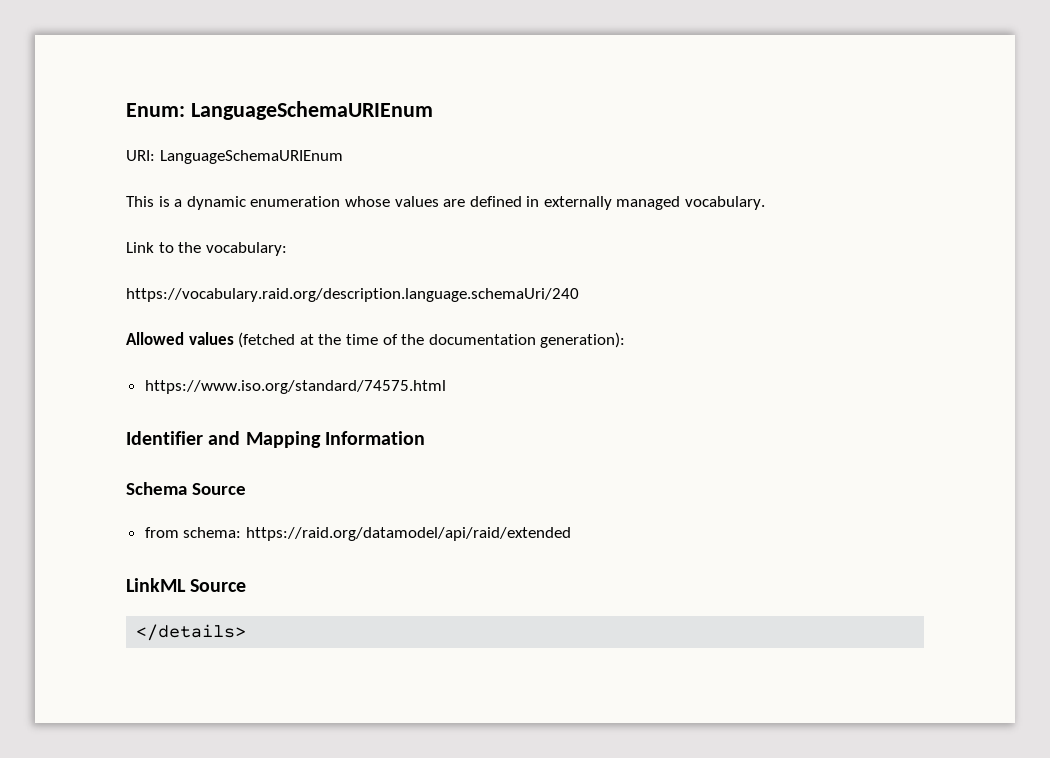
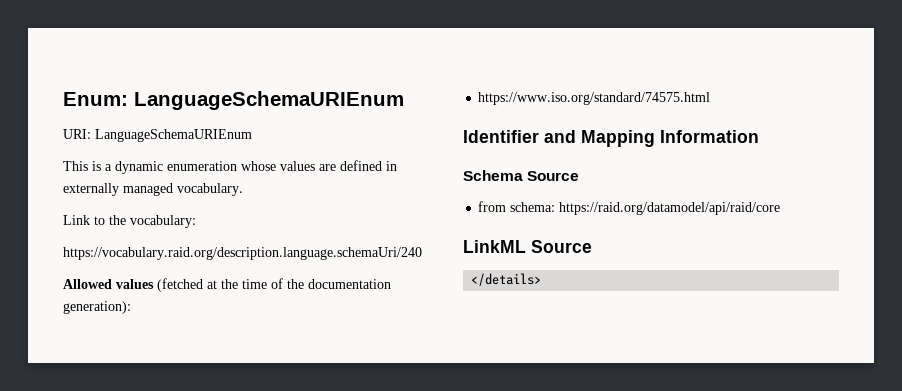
[245,527,571,541] https://raid.org/datamodel/api/raid/extended -> [559,202,781,215] https://raid.org/datamodel/api/raid/core

